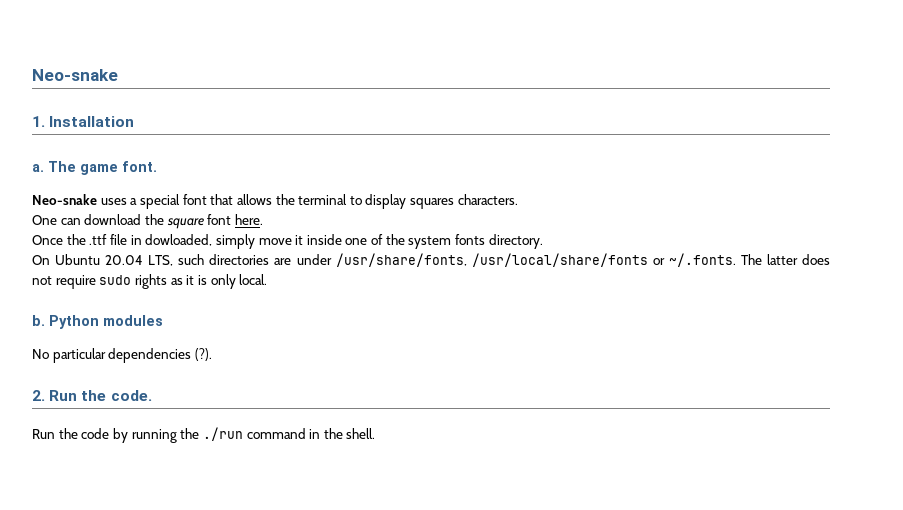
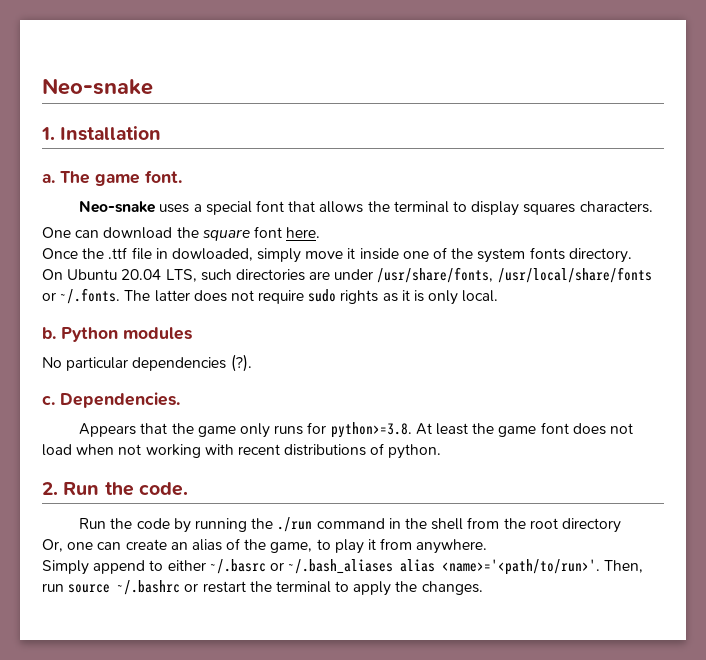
(212, 354) none -> [42,392,180,408] [79,422,633,438] [42,443,442,459] // c. Dependencies. // Appears that the game only runs for python>=3.8. At least the game font does not load when not working with recent distributions of python.
[346,428,376,439] shell. -> [431,517,621,533] [42,538,488,554] [42,559,644,575] [42,580,483,596] shell from the root directory // Or, one can create an alias of the game, to play it from anywhere. // Simply append to either ~/.basrc or ~/.bash_aliases alias <name>='<path/to/run>'. Then, run source ~/.bashrc or restart the terminal to apply the changes.

